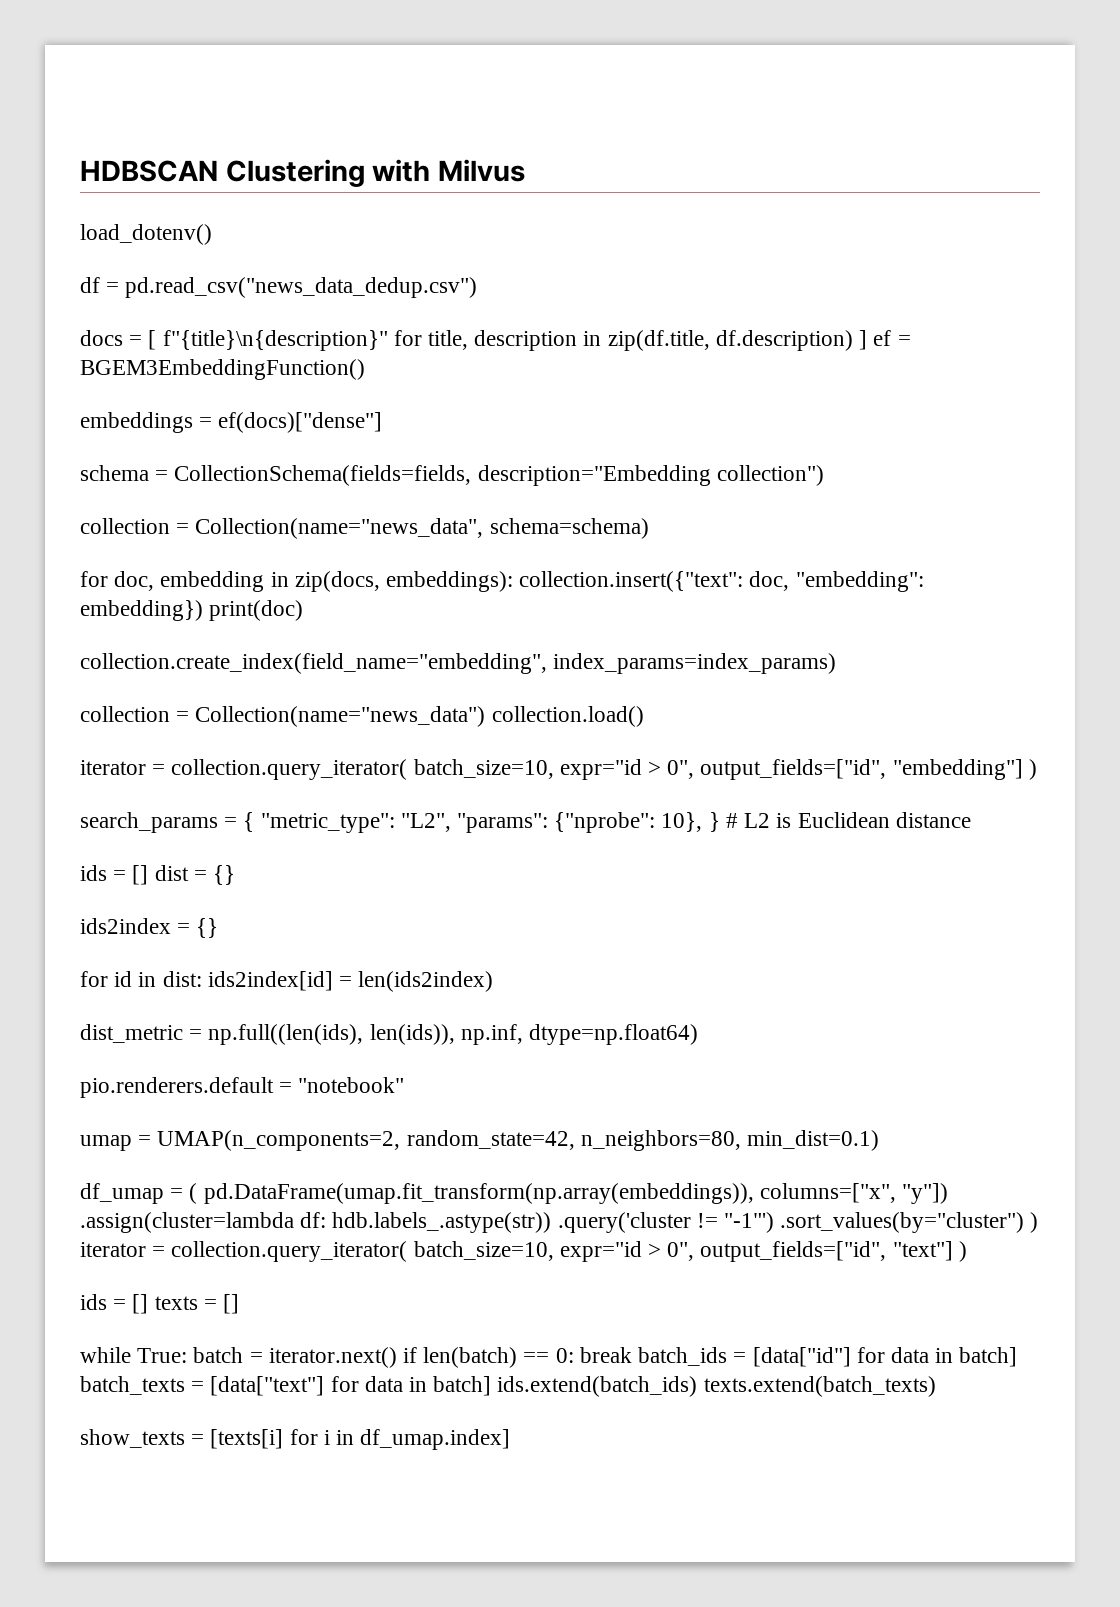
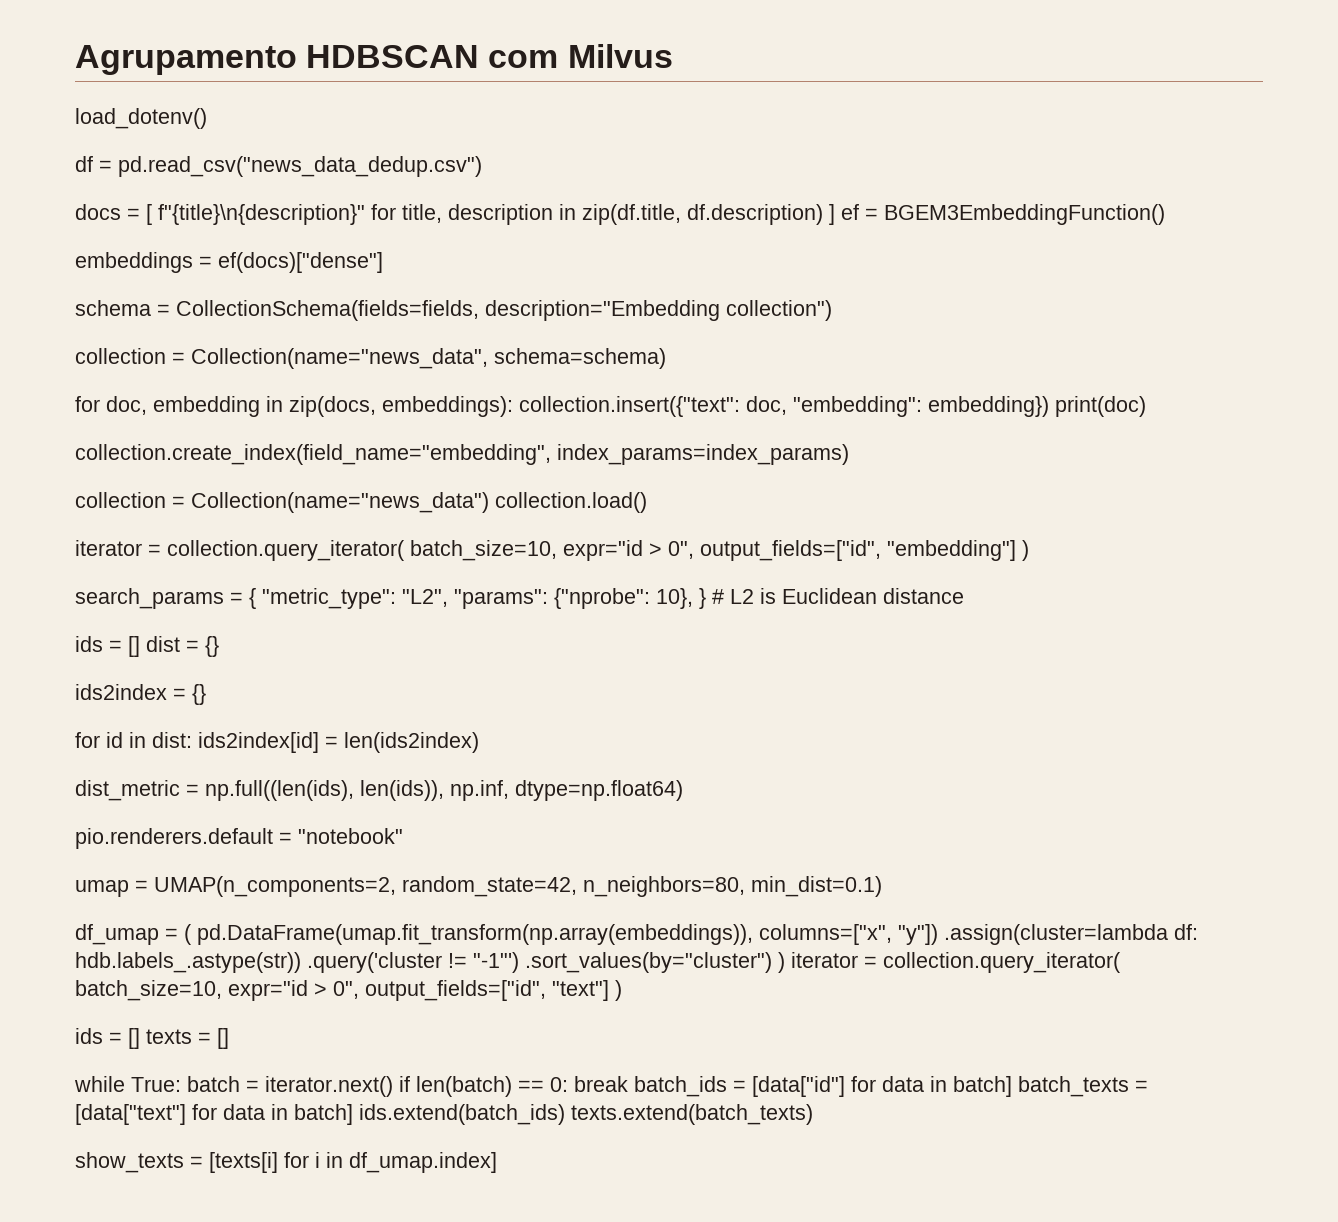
[80,159,431,187] HDBSCAN Clustering with -> [75,45,559,75] Agrupamento HDBSCAN com

